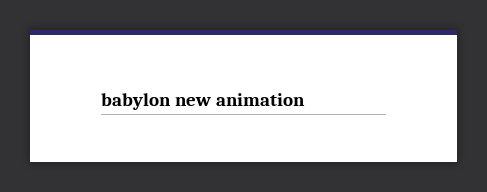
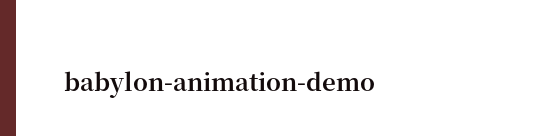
[101,93,305,110] babylon new animation -> [64,71,375,98] babylon-animation-demo

